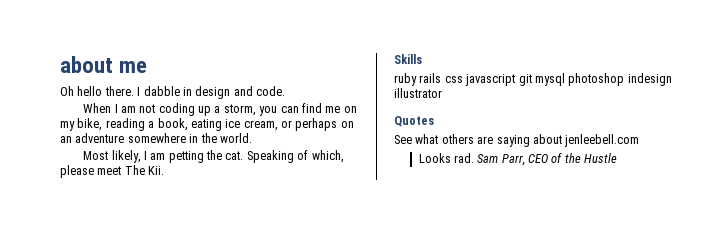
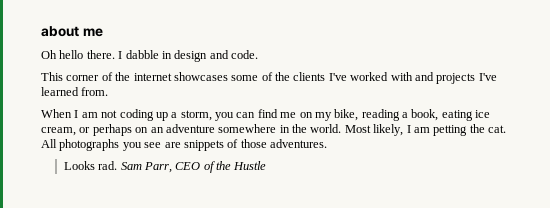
(285, 91) none -> [41,72,497,84] [41,87,109,96] // This corner of the internet showcases some of the clients I've worked with and projects I've learned from.
(252, 138) // -> (342, 128) none
[246,150,344,163] [60,165,165,178] [394,54,422,64] [394,73,672,86] [394,88,442,98] [394,116,434,127] [394,134,640,147] Speaking of which, please meet The Kii. // Skills // ruby rails css javascript git mysql photoshop indesign illustrator // Quotes // See what others are saying about jenleebell.com -> [41,139,327,151] All photographs you see are snippets of those adventures.

